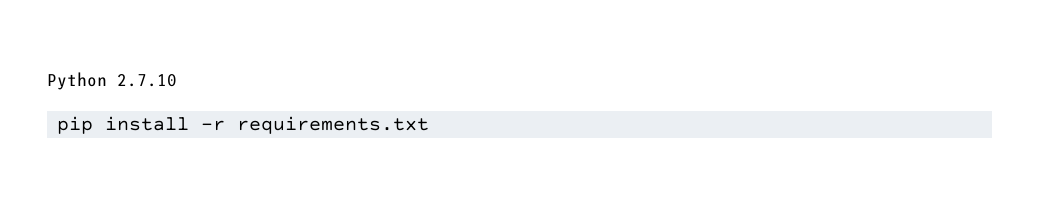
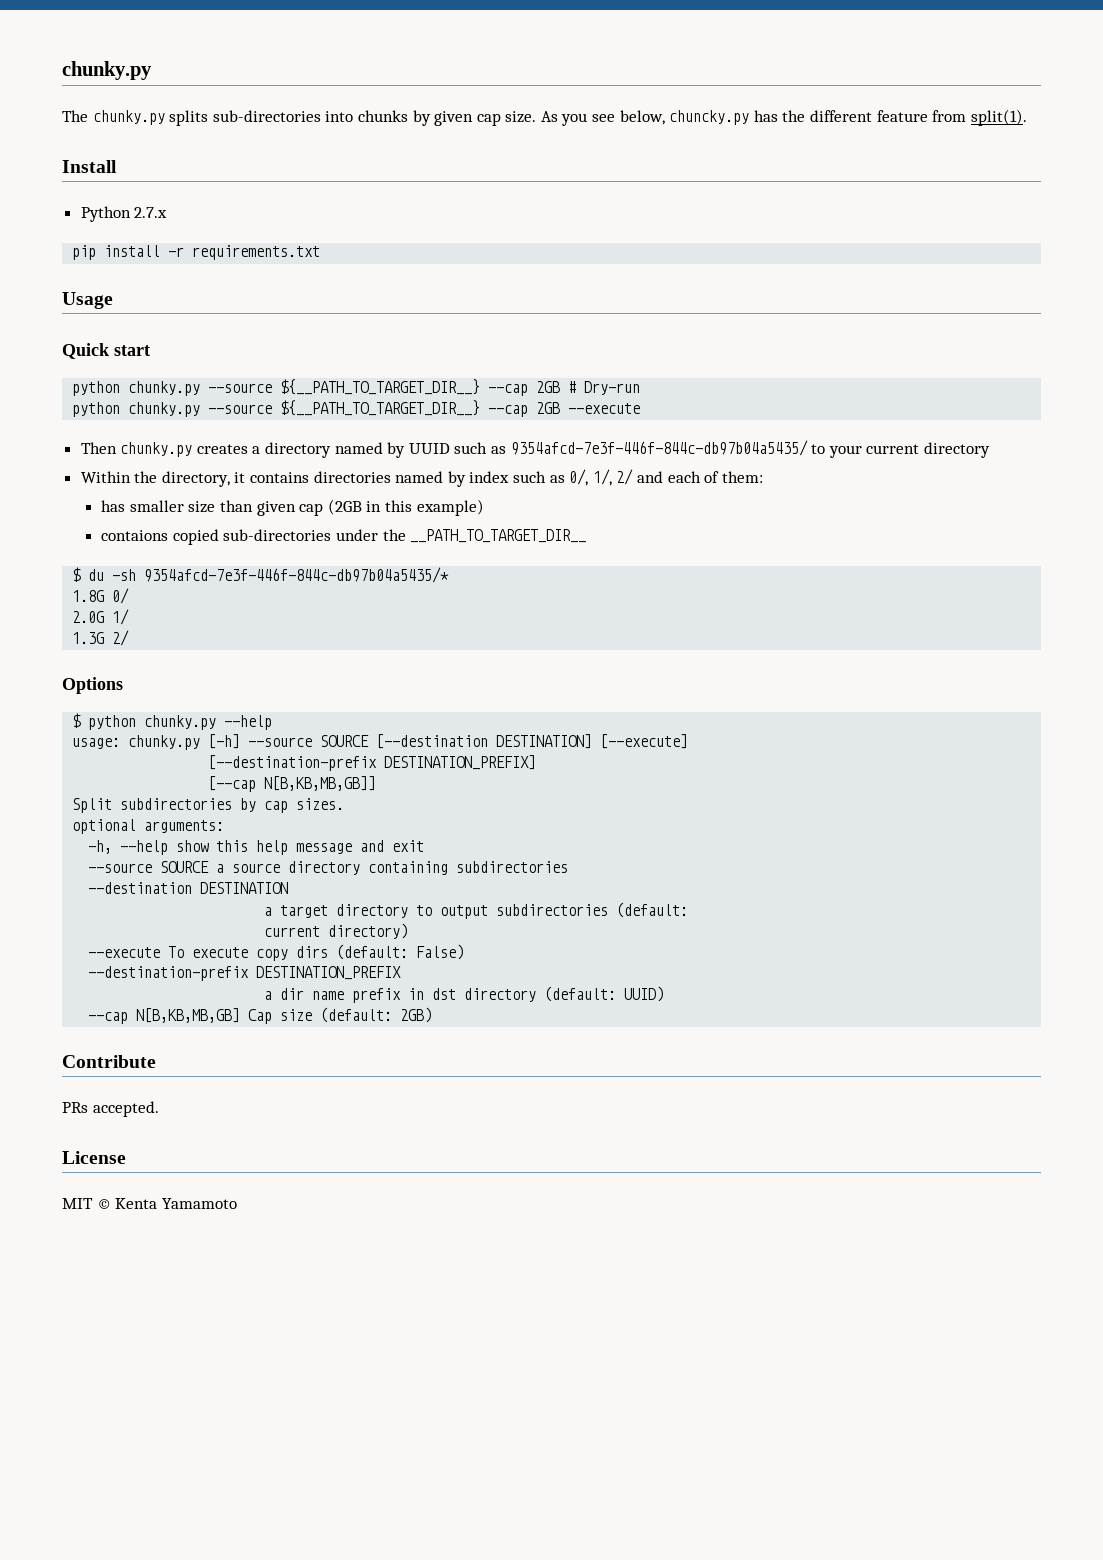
[47,72,177,90] [57,116,430,134] Python 2.7.10 // pip install -r requirements.txt -> [62,61,152,80] [62,109,1027,126] [62,160,117,173] [80,206,168,222] [72,245,321,260] [62,292,113,309] [62,343,150,359] [72,379,641,396] [72,400,641,417] [80,440,990,458] [80,469,763,487] [101,499,484,516] [101,529,587,545] [72,567,450,583] [72,588,130,604] [72,609,130,625] [72,630,130,646] [62,677,123,694] [72,713,273,730] [72,734,689,750] [208,755,537,771] [208,776,377,792] [72,798,345,813] [72,819,225,834] [88,840,425,855] [88,861,569,875] [88,882,289,894] [264,902,689,919] [264,923,409,939] [88,944,465,961] [88,966,402,981] [264,986,665,1003] [88,1007,433,1024] [62,1055,156,1068] [62,1101,159,1117] [62,1151,126,1164] [62,1198,237,1209] chunky.py // The chunky.py splits sub-directories into chunks by given cap size. As you see below, chuncky.py has the different feature from split(1). // Install // Python 2.7.x // pip install -r requirements.txt // Usage // Quick start // python chunky.py --source ${__PATH_TO_TARGET_DIR__} --cap 2GB # Dry-run // python chunky.py --source ${__PATH_TO_TARGET_DIR__} --cap 2GB --execute // Then chunky.py creates a directory named by UUID such as 9354afcd-7e3f-446f-844c-db97b04a5435/ to your current directory // Within the directory, it contains directories named by index such as 0/, 1/, 2/ and each of them: // has smaller size than given cap (2GB in this example) // contaions copied sub-directories under the __PATH_TO_TARGET_DIR__ // $ du -sh 9354afcd-7e3f-446f-844c-db97b04a5435/* // 1.8G 0/ // 2.0G 1/ // 1.3G 2/ // Options // $ python chunky.py --help // usage: chunky.py [-h] --source SOURCE [--destination DESTINATION] [--execute] // [--destination-prefix DESTINATION_PREFIX] // [--cap N[B,KB,MB,GB]] // Split subdirectories by cap sizes. // optional arguments: // -h, --help show this help message and exit // --source SOURCE a source directory containing subdirectories // --destination DESTINATION // a target directory to output subdirectories (default: // current directory) // --execute To execute copy dirs (default: False) // --destination-prefix DESTINATION_PREFIX // a dir name prefix in dst directory (default: UUID) // --cap N[B,KB,MB,GB] Cap size (default: 2GB) // Contribute // PRs accepted. // License // MIT © Kenta Yamamoto

